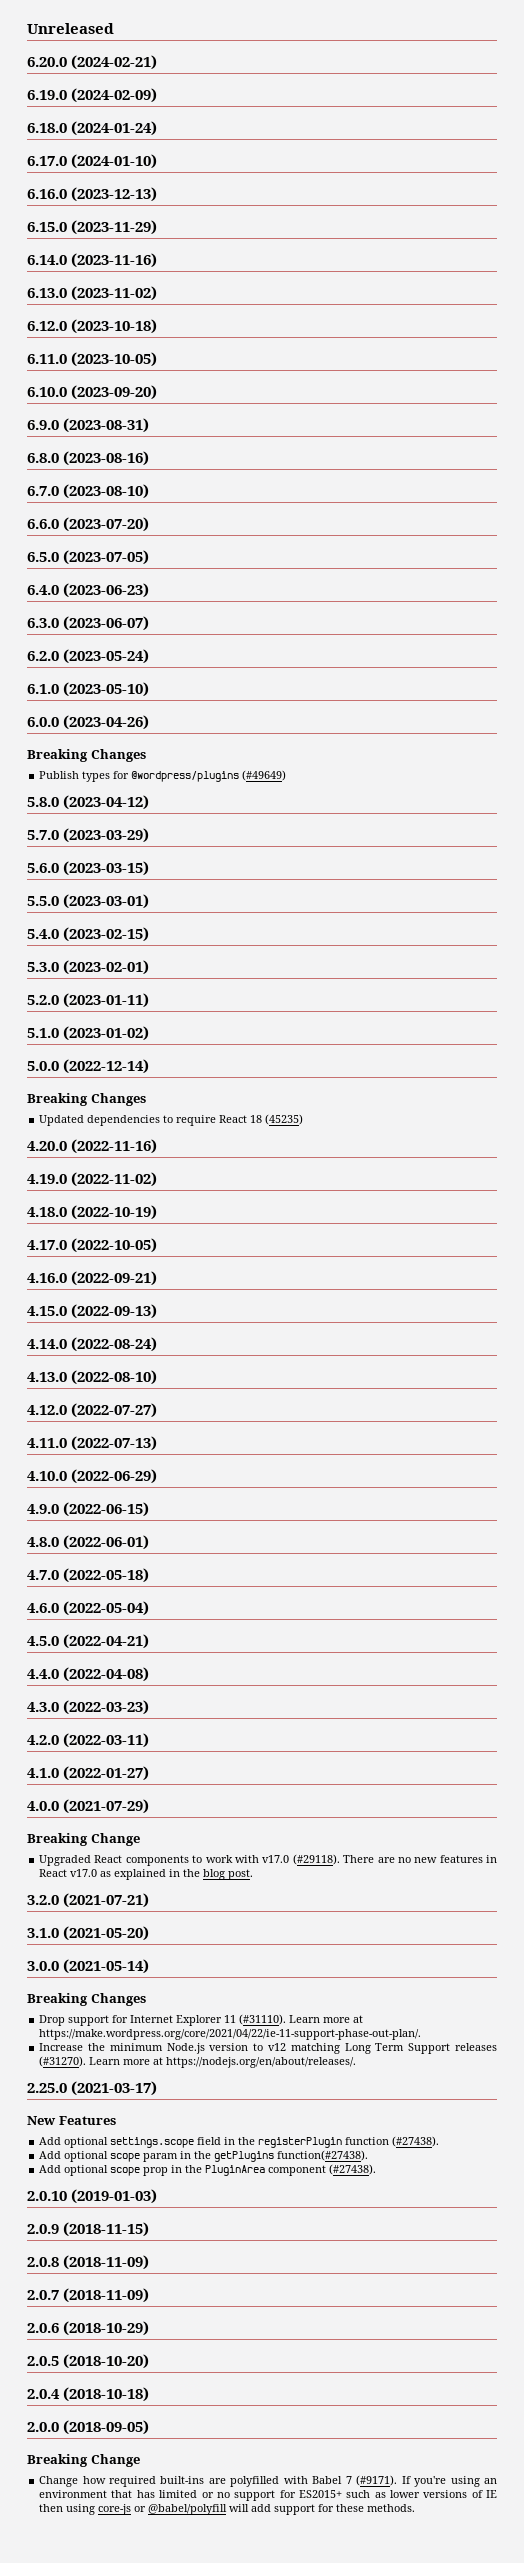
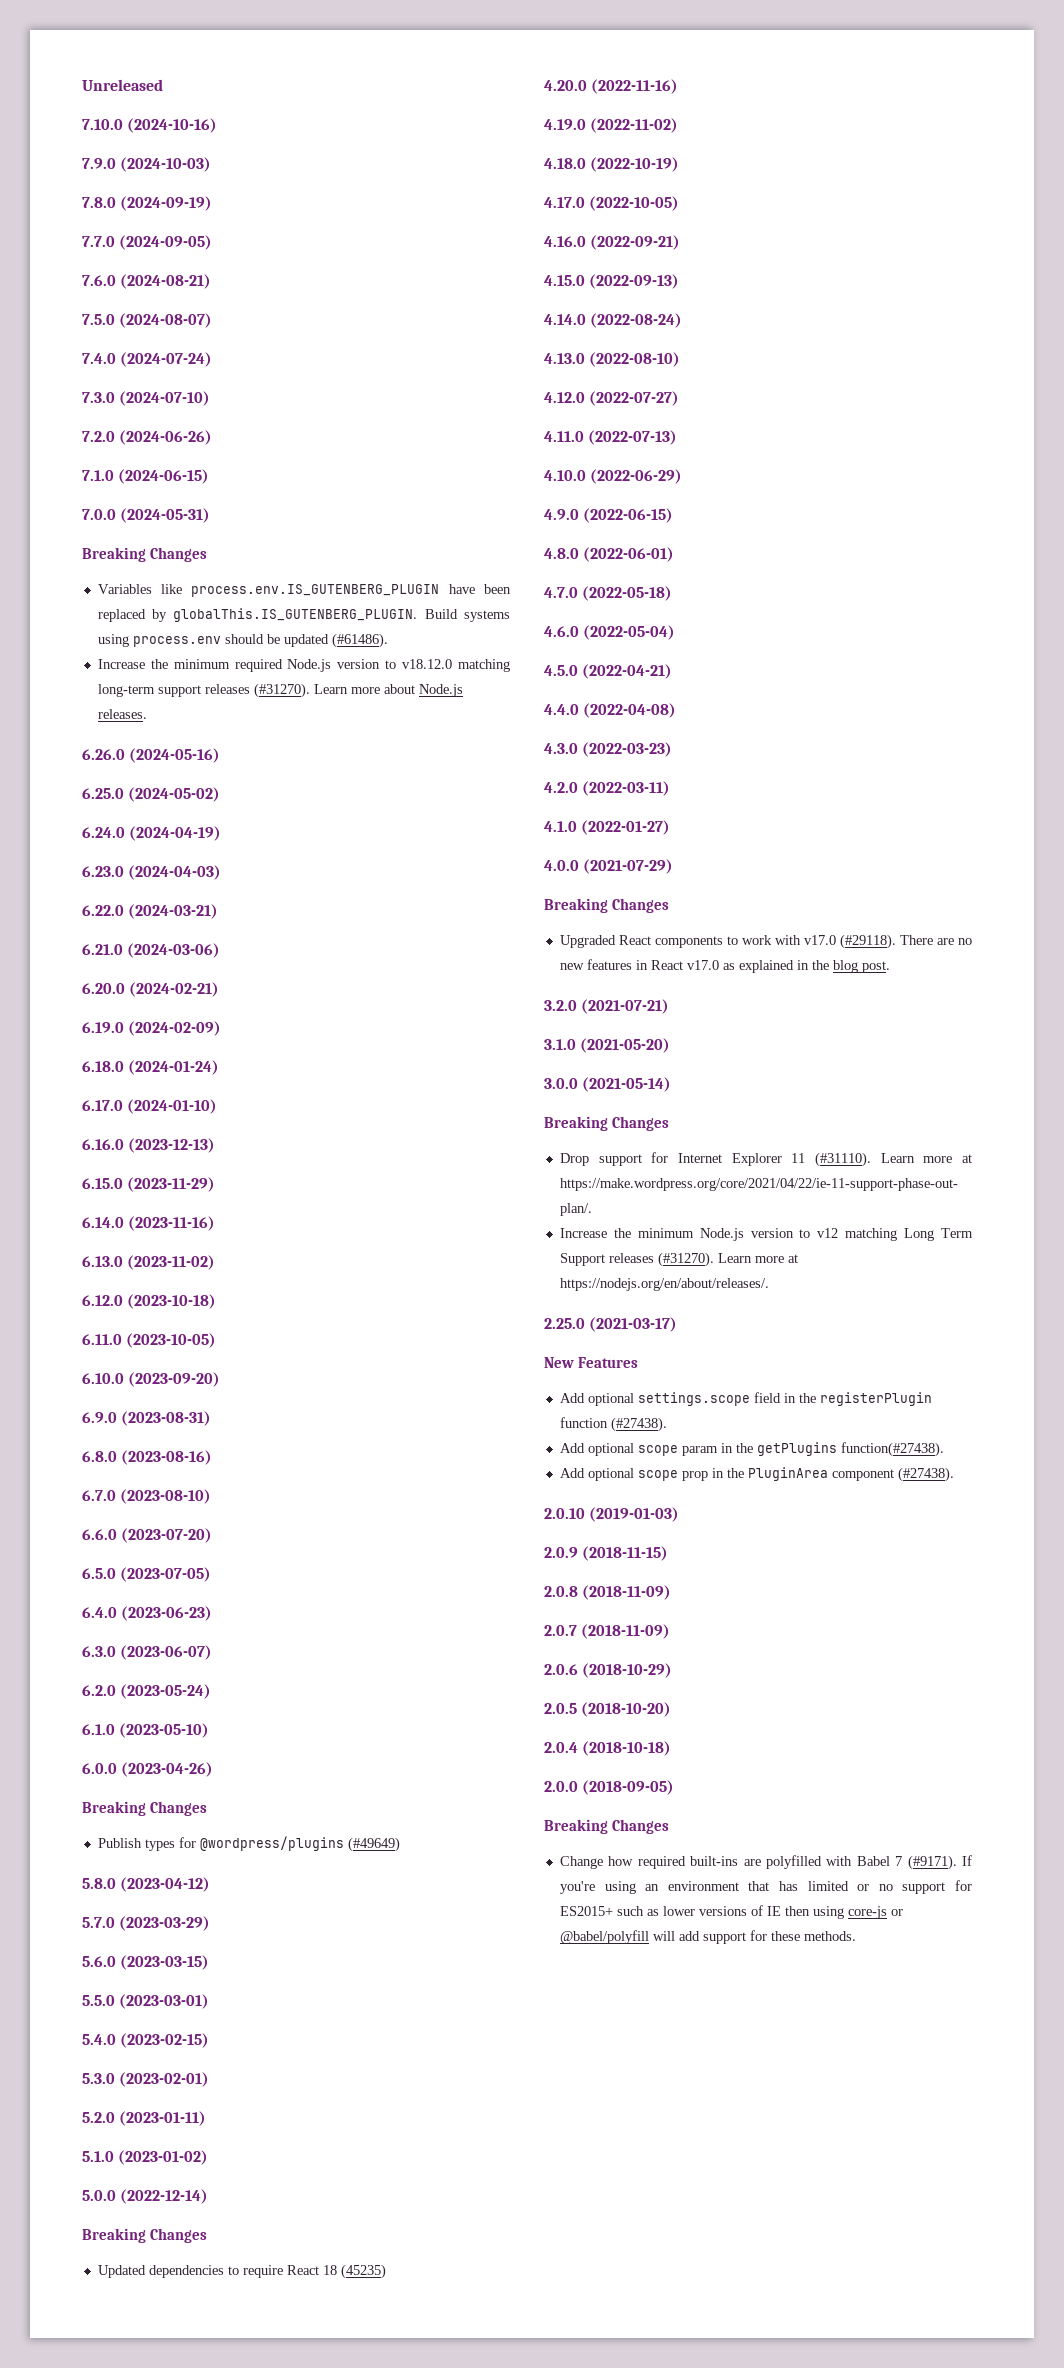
(114, 28) none -> [82,118,218,133] [82,157,212,172] [82,196,213,211] [82,235,213,250] [82,274,212,289] [82,313,213,328] [82,352,213,367] [82,391,211,406] [82,430,213,445] [82,469,210,484] [82,508,211,523] [82,547,207,562] [97,584,511,597] [97,608,510,622] [97,633,388,648] [97,659,511,672] [97,683,463,698] [97,709,147,719] [82,748,221,763] [82,787,221,802] [82,826,222,841] [82,865,222,880] [82,904,219,919] [82,943,221,958] // 7.10.0 (2024-10-16) // 7.9.0 (2024-10-03) // 7.8.0 (2024-09-19) // 7.7.0 (2024-09-05) // 7.6.0 (2024-08-21) // 7.5.0 (2024-08-07) // 7.4.0 (2024-07-24) // 7.3.0 (2024-07-10) // 7.2.0 (2024-06-26) // 7.1.0 (2024-06-15) // 7.0.0 (2024-05-31) // Breaking Changes // Variables like process.env.IS_GUTENBERG_PLUGIN have been replaced by globalThis.IS_GUTENBERG_PLUGIN. Build systems using process.env should be updated (#61486). // Increase the minimum required Node.js version to v18.12.0 matching long-term support releases (#31270). Learn more about Node.js releases. // 6.26.0 (2024-05-16) // 6.25.0 (2024-05-02) // 6.24.0 (2024-04-19) // 6.23.0 (2024-04-03) // 6.22.0 (2024-03-21) // 6.21.0 (2024-03-06)
[90,1833,140,1846] Change -> [611,898,669,913] Changes
[90,2454,140,2467] Change -> [611,1819,669,1834] Changes

